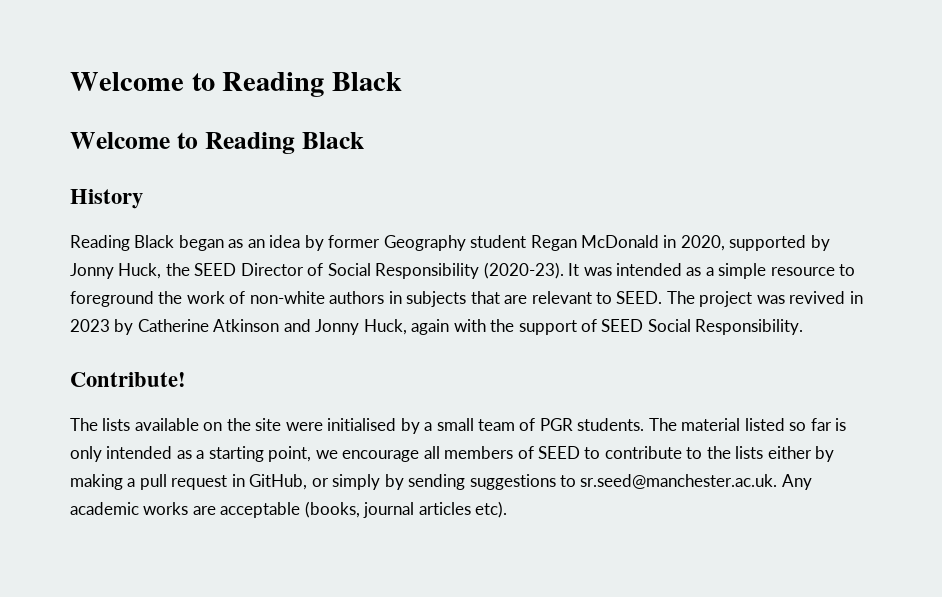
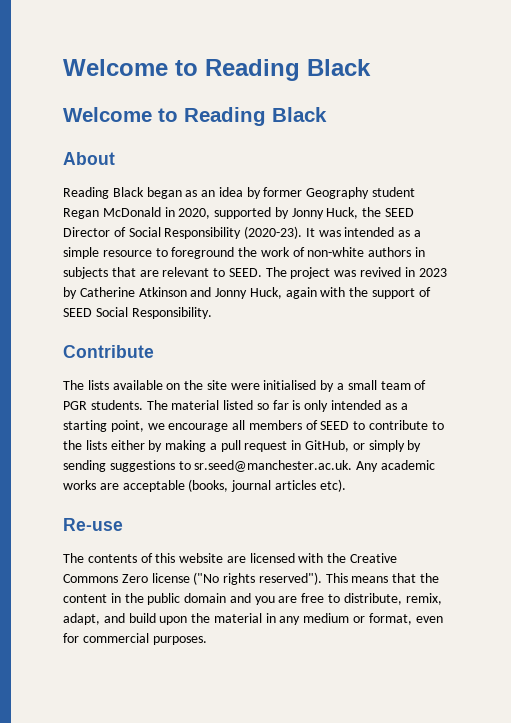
[70,189,143,209] History -> [63,152,115,165] About
[70,372,186,387] Contribute! -> [63,345,154,358] Contribute
(508, 509) none -> [63,518,123,531] [63,553,398,563] [63,572,440,585] [63,593,442,605] [63,613,443,625] [63,633,207,645] // Re-use // The contents of this website are licensed with the Creative Commons Zero license ("No rights reserved"). This means that the content in the public domain and you are free to distribute, remix, adapt, and build upon the material in any medium or format, even for commercial purposes.

